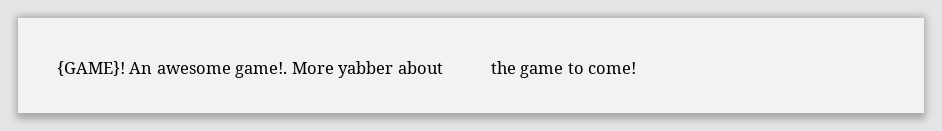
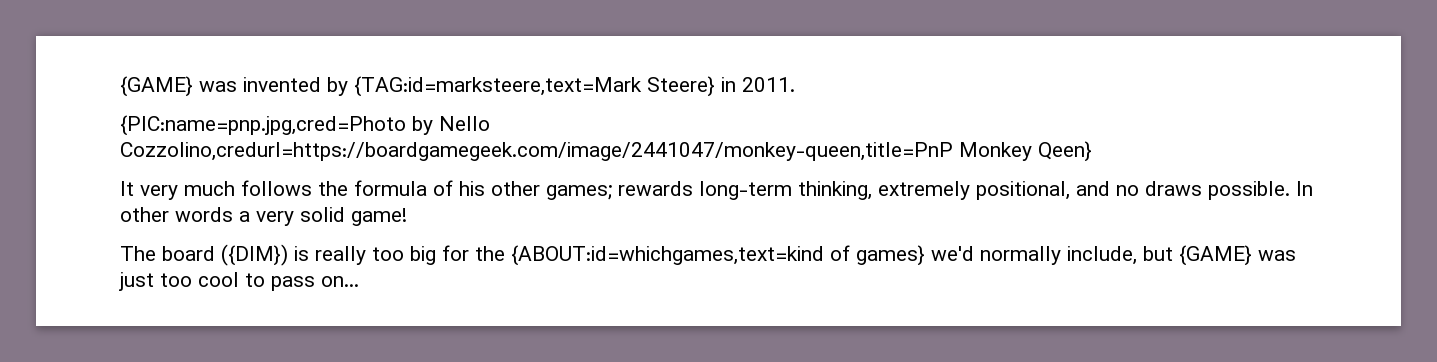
[57,61,637,78] {GAME}! An awesome game!. More yabber about the game to come! -> [120,76,795,97] [120,115,490,136] [120,141,1092,162] [120,180,1313,200] [120,207,407,226] [120,244,1296,266] [119,272,359,291] {GAME} was invented by {TAG:id=marksteere,text=Mark Steere} in 2011. // {PIC:name=pnp.jpg,cred=Photo by Nello Cozzolino,credurl=https://boardgamegeek.com/image/2441047/monkey-queen,title=PnP Monkey Qeen} // It very much follows the formula of his other games; rewards long-term thinking, extremely positional, and no draws possible. In other words a very solid game! // The board ({DIM}) is really too big for the {ABOUT:id=whichgames,text=kind of games} we'd normally include, but {GAME} was just too cool to pass on...

